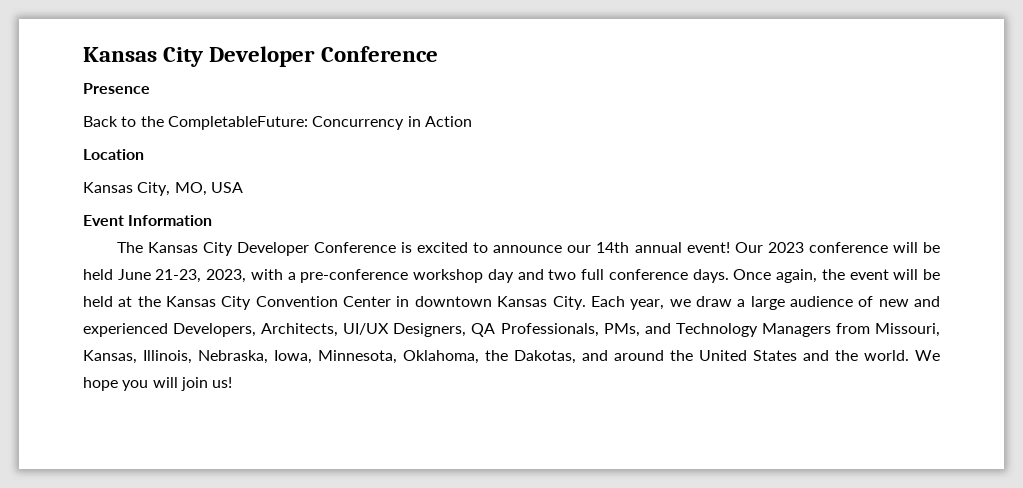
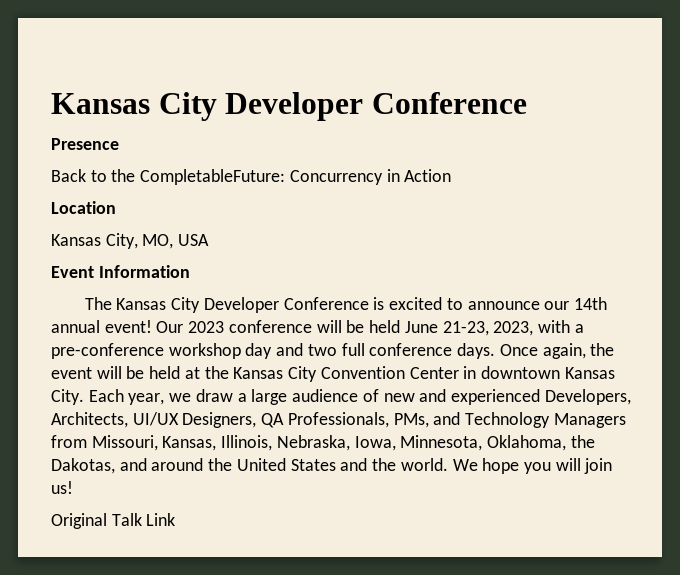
(233, 382) none -> [51,513,176,529] // Original Talk Link

